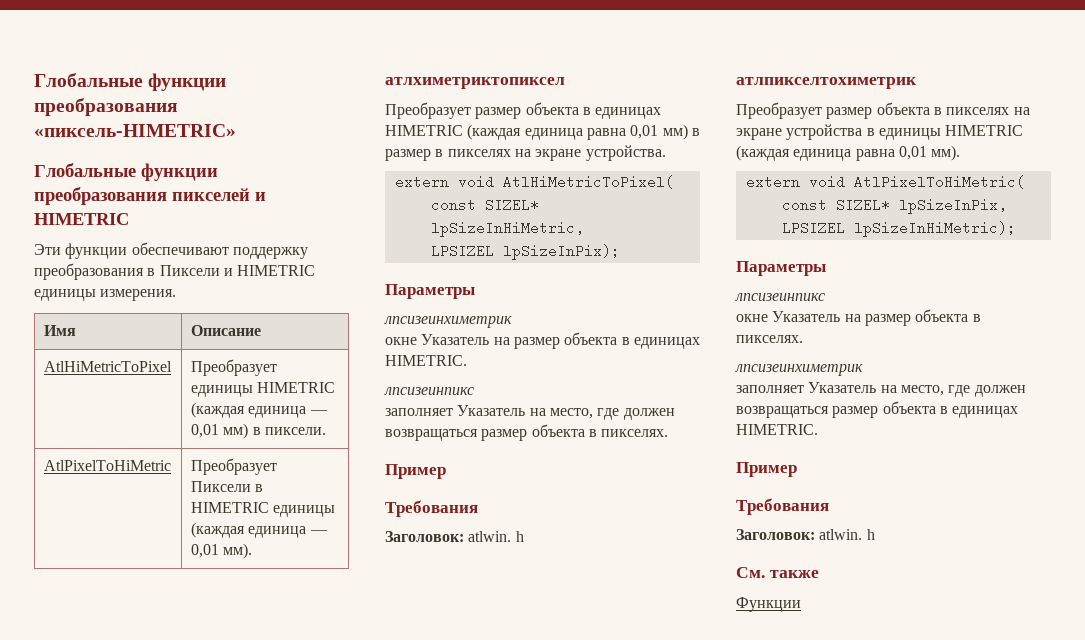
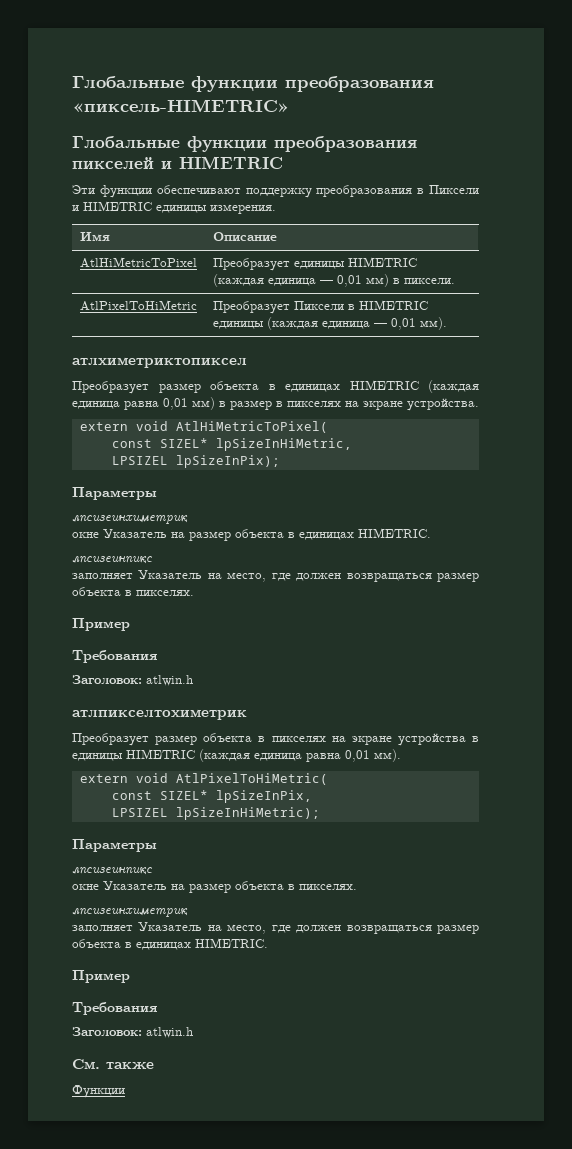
[468,531,524,542] atlwin. h -> [146,675,193,686] atlwin.h
[819,529,875,540] atlwin. h -> [146,1027,193,1038] atlwin.h

